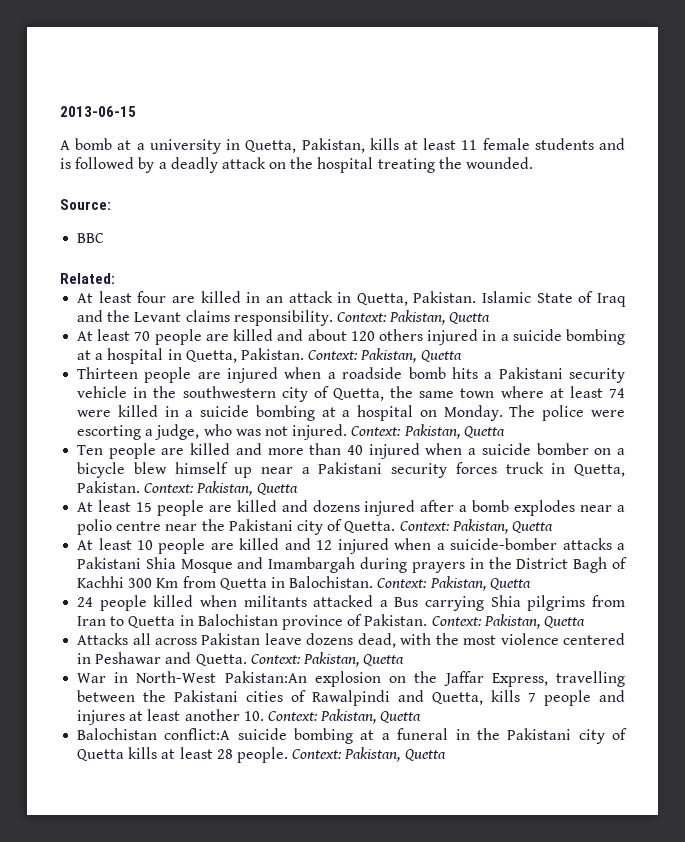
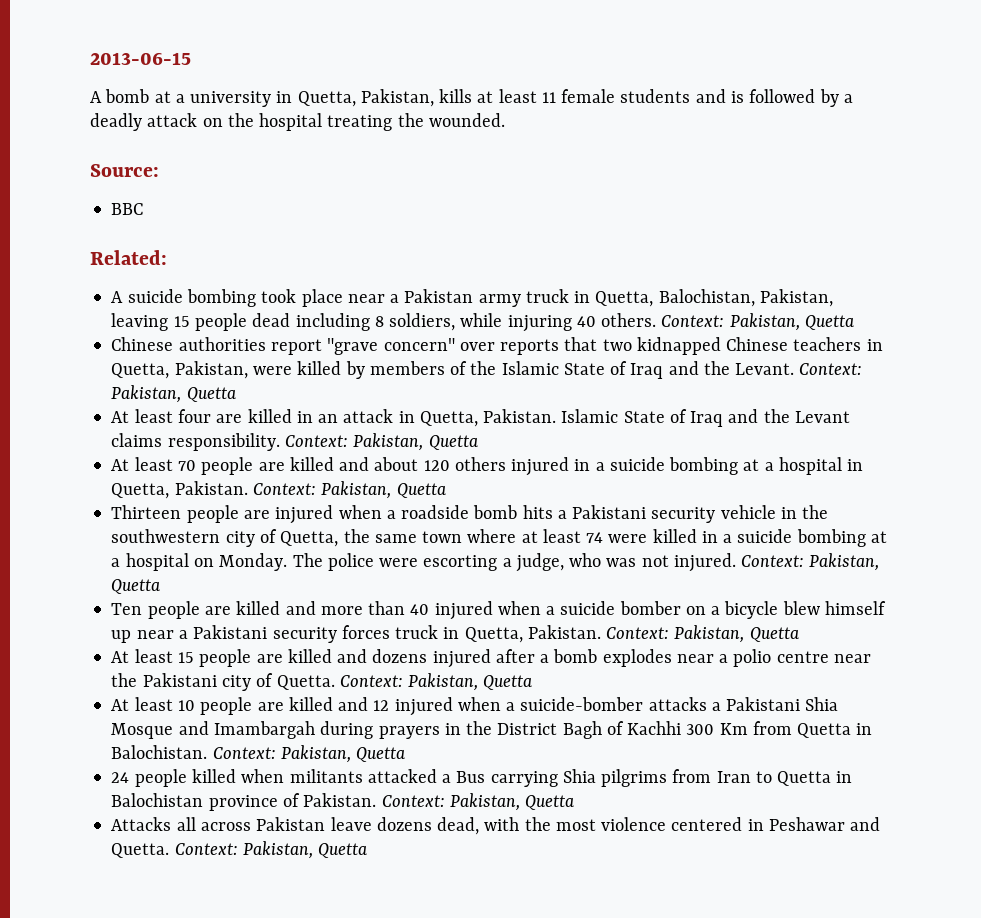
(115, 278) none -> [111,289,833,307] [111,313,854,332] [111,337,883,355] [111,361,863,379] [111,385,236,403] // A suicide bombing took place near a Pakistan army truck in Quetta, Balochistan, Pakistan, leaving 15 people dead including 8 soldiers, while injuring 40 others. Context: Pakistan, Quetta // Chinese authorities report "grave concern" over reports that two kidnapped Chinese teachers in Quetta, Pakistan, were killed by members of the Islamic State of Iraq and the Levant. Context: Pakistan, Quetta
[77,671,626,687] [77,690,625,706] [77,709,422,725] [77,728,628,744] [77,747,446,763] // War in North-West Pakistan:An explosion on the Jaffar Express, travelling between the Pakistani cities of Rawalpindi and Quetta, kills 7 people and injures at least another 10. Context: Pakistan, Quetta // Balochistan conflict:A suicide bombing at a funeral in the Pakistani city of Quetta kills at least 28 people. Context: Pakistan, Quetta -> (368, 850) none

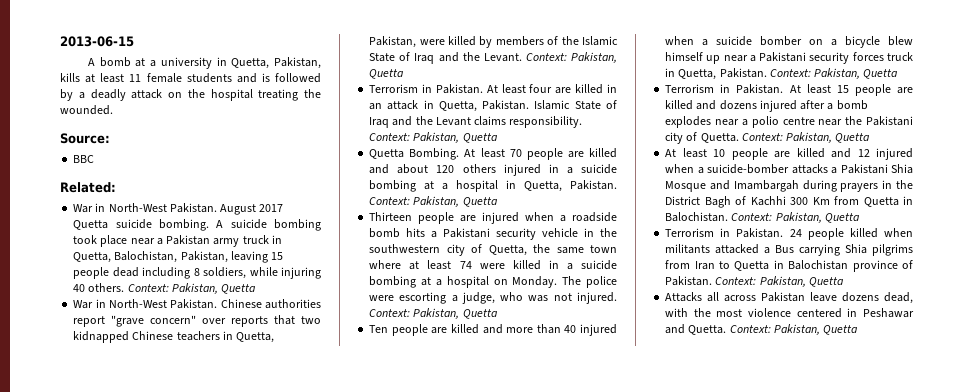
(167, 257) none -> [73,203,284,215] [73,219,209,231] War in North-West Pakistan. August 2017 Quetta suicide bombing.
(854, 322) none -> [73,299,218,309] War in North-West Pakistan.
(236, 394) none -> [369,84,483,94] Terrorism in Pakistan.
(478, 442) none -> [369,148,460,160] Quetta Bombing.
(799, 634) none -> [665,84,784,94] Terrorism in Pakistan.
(406, 754) none -> [665,228,784,238] Terrorism in Pakistan.

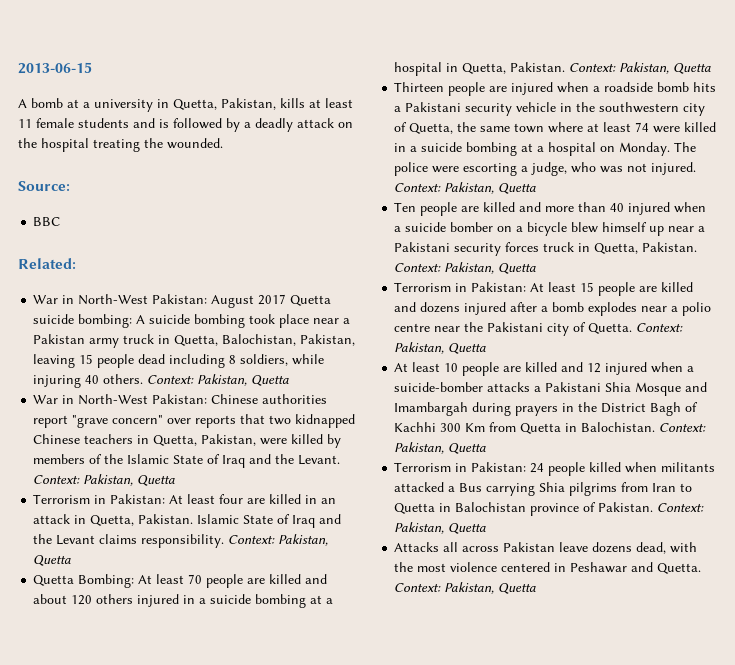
[169,203,217,213] Pakistan. -> [152,294,208,304] Pakistan:
[158,219,209,231] bombing. -> [78,314,133,328] bombing:
[170,299,218,309] Pakistan. -> [152,394,208,404] Pakistan:
[435,84,483,94] Pakistan. -> [110,494,166,504] Pakistan:
[409,148,460,160] Bombing. -> [78,574,135,588] Bombing:
[736,84,784,94] Pakistan. -> [471,282,527,292] Pakistan:
[736,228,784,238] Pakistan. -> [471,462,527,472] Pakistan:

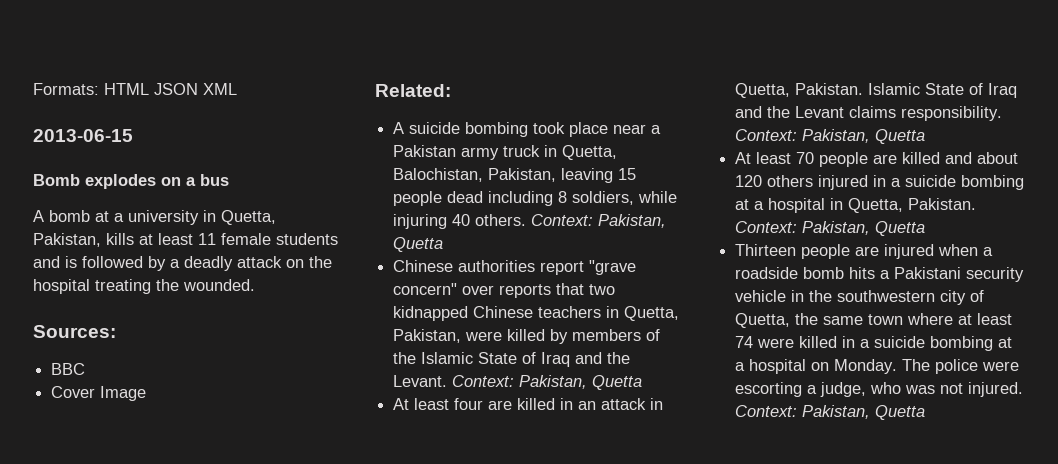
[18,62,92,74] 2013-06-15 -> [33,83,237,95] [33,129,133,142] [33,174,229,189] Formats: HTML JSON XML // 2013-06-15 // Bomb explodes on a bus
[18,181,70,191] Source: -> [33,325,116,338] Sources:
(61, 221) none -> [51,386,147,401] // Cover Image
[33,294,332,308] [33,314,133,328] War in North-West Pakistan: August 2017 Quetta suicide bombing: -> (451, 90) none
[33,394,208,405] War in North-West Pakistan: -> (444, 244) none
[33,494,166,504] Terrorism in Pakistan: -> (643, 382) none
[33,574,135,588] Quetta Bombing: -> (926, 136) none
[394,202,707,216] [394,222,706,236] [394,242,698,256] [394,262,537,274] [394,282,694,296] [394,302,712,316] [394,322,684,336] [394,342,487,354] [394,362,695,376] [394,382,708,396] [394,402,699,416] [394,422,707,434] [394,442,487,454] [394,462,716,476] [394,482,693,496] [394,502,705,516] [394,522,487,534] [394,542,698,554] [394,562,702,574] [394,582,537,594] // Ten people are killed and more than 40 injured when a suicide bomber on a bicycle blew himself up near a Pakistani security forces truck in Quetta, Pakistan. Context: Pakistan, Quetta // Terrorism in Pakistan: At least 15 people are killed and dozens injured after a bomb explodes near a polio centre near the Pakistani city of Quetta. Context: Pakistan, Quetta // At least 10 people are killed and 12 injured when a suicide-bomber attacks a Pakistani Shia Mosque and Imambargah during prayers in the District Bagh of Kachhi 300 Km from Quetta in Balochistan. Context: Pakistan, Quetta // Terrorism in Pakistan: 24 people killed when militants attacked a Bus carrying Shia pilgrims from Iran to Quetta in Balochistan province of Pakistan. Context: Pakistan, Quetta // Attacks all across Pakistan leave dozens dead, with the most violence centered in Peshawar and Quetta. Context: Pakistan, Quetta -> (926, 412) none

